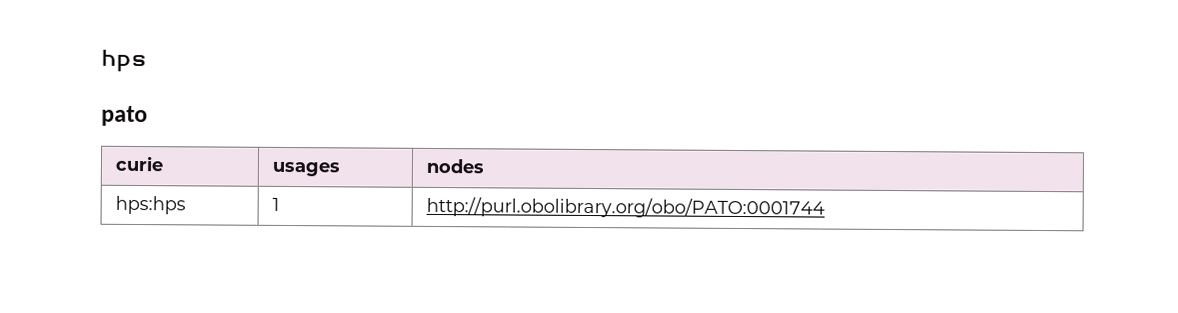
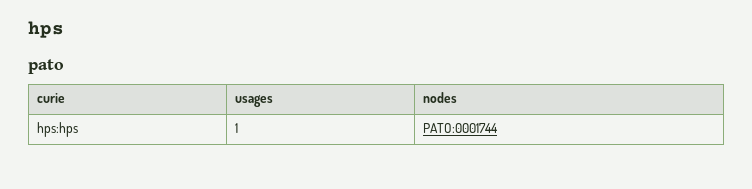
[426,196,826,219] http://purl.obolibrary.org/obo/PATO:0001744 -> [422,123,498,133] PATO:0001744

